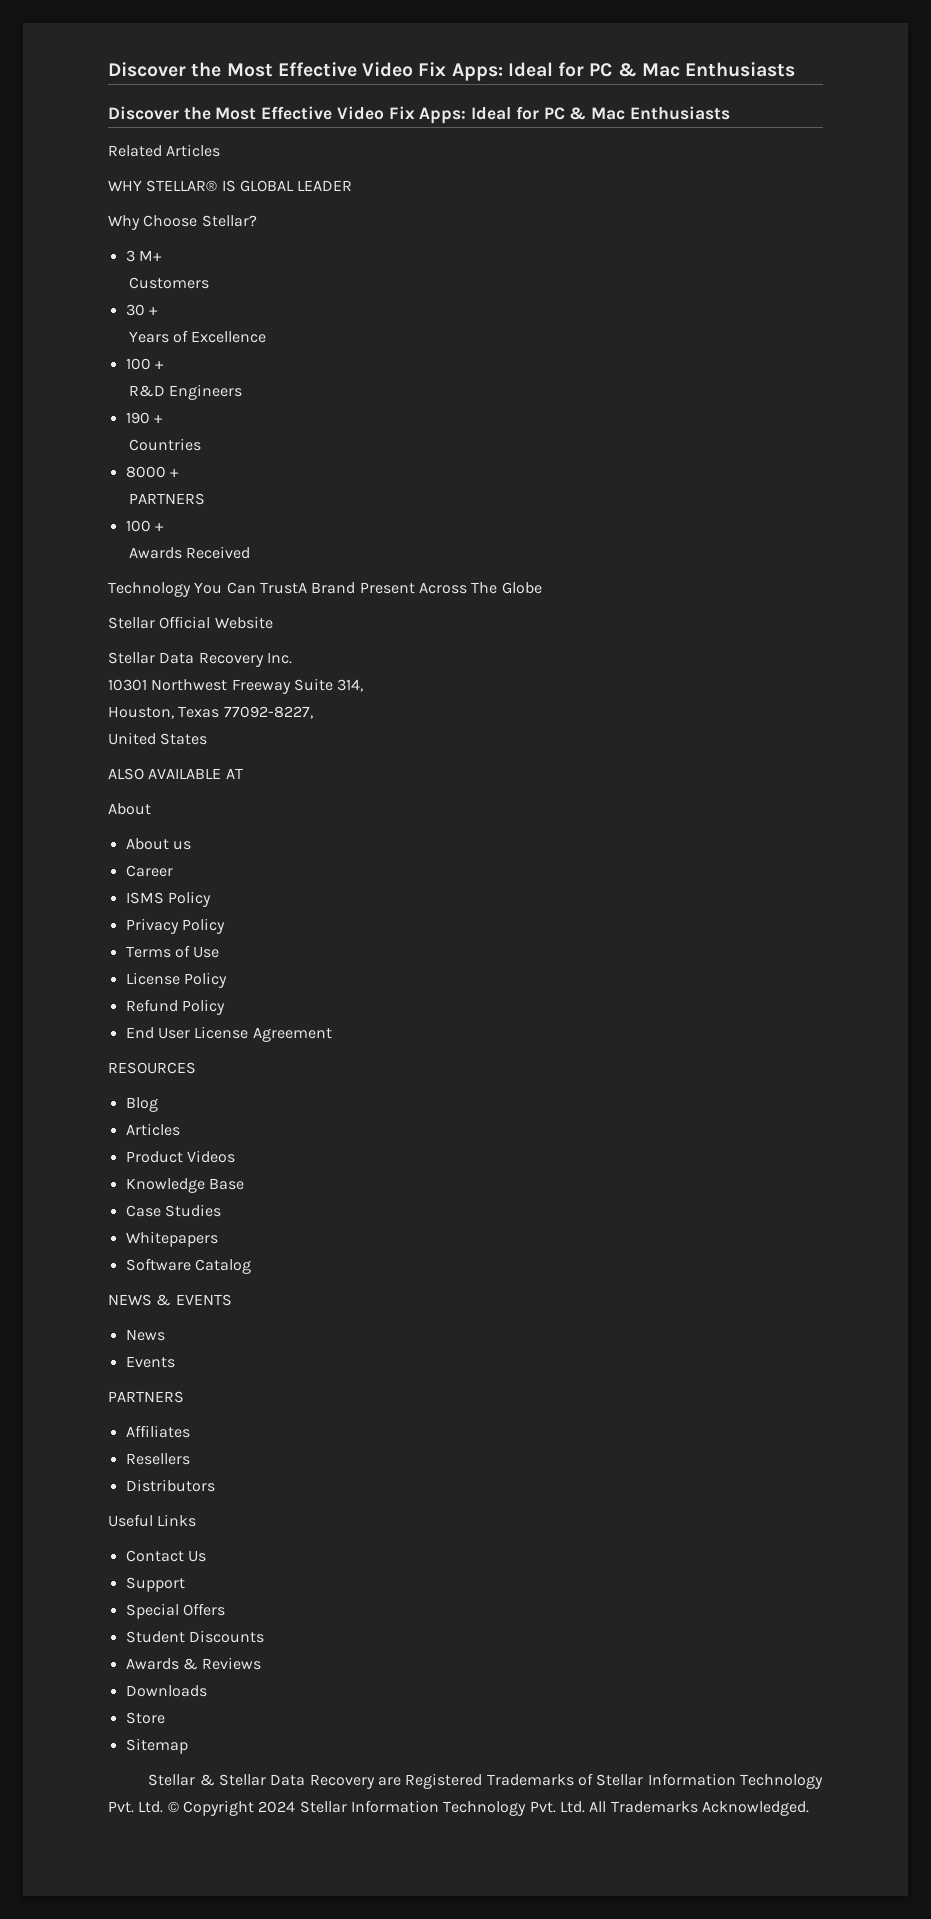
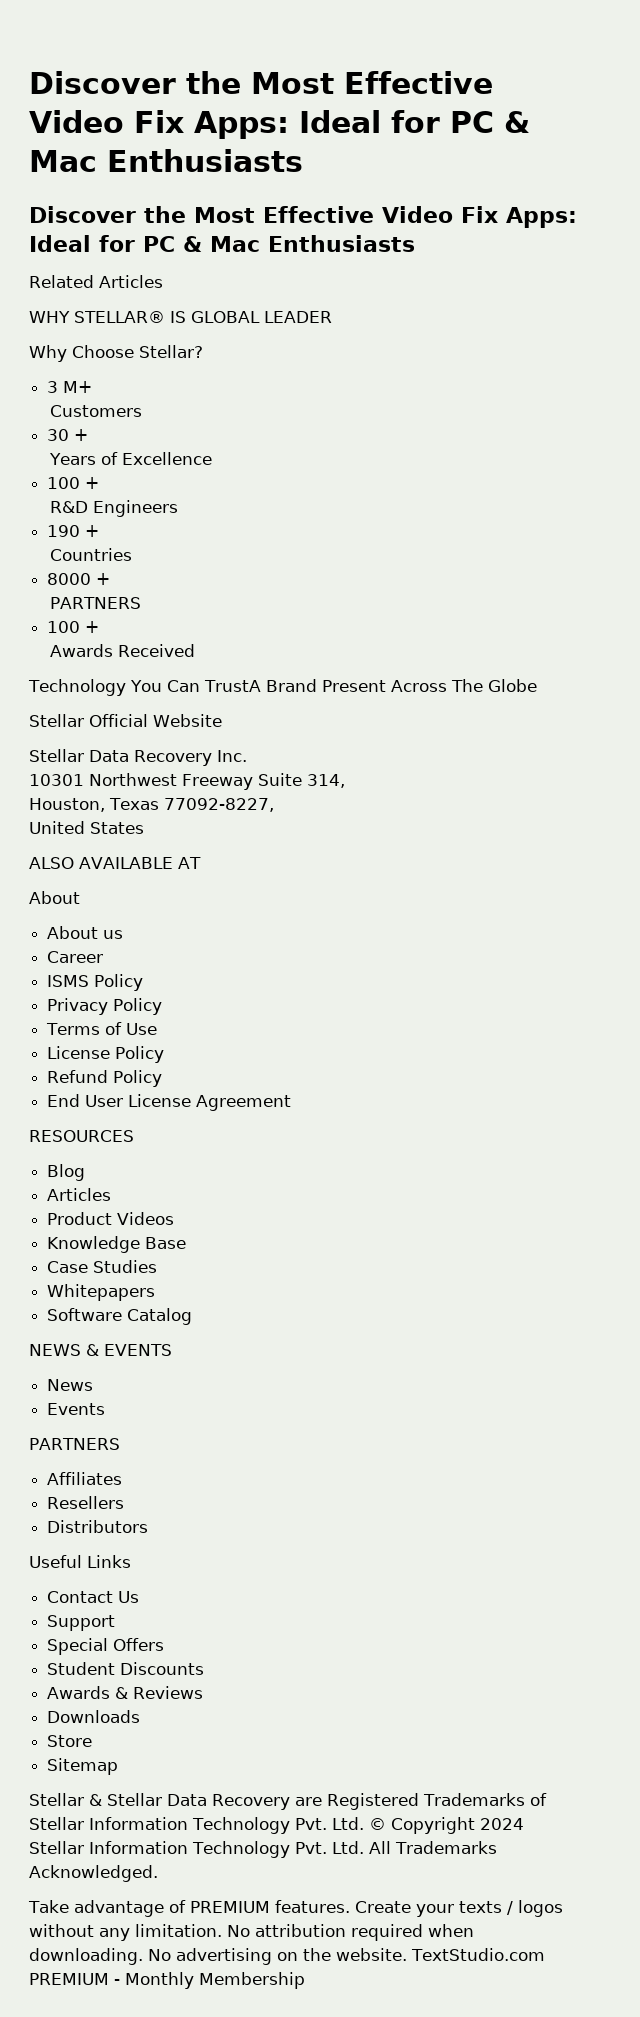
(809, 1808) none -> [28,1900,563,1917] [29,1924,474,1941] [29,1948,545,1965] [29,1972,305,1989] // Take advantage of PREMIUM features. Create your texts / logos without any limitation. No attribution required when downloading. No advertising on the website. TextStudio.com PREMIUM - Monthly Membership

